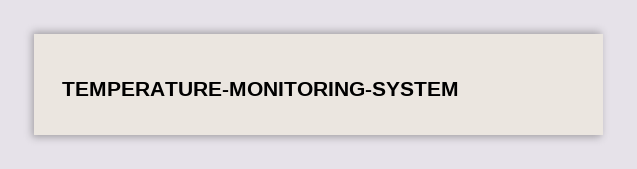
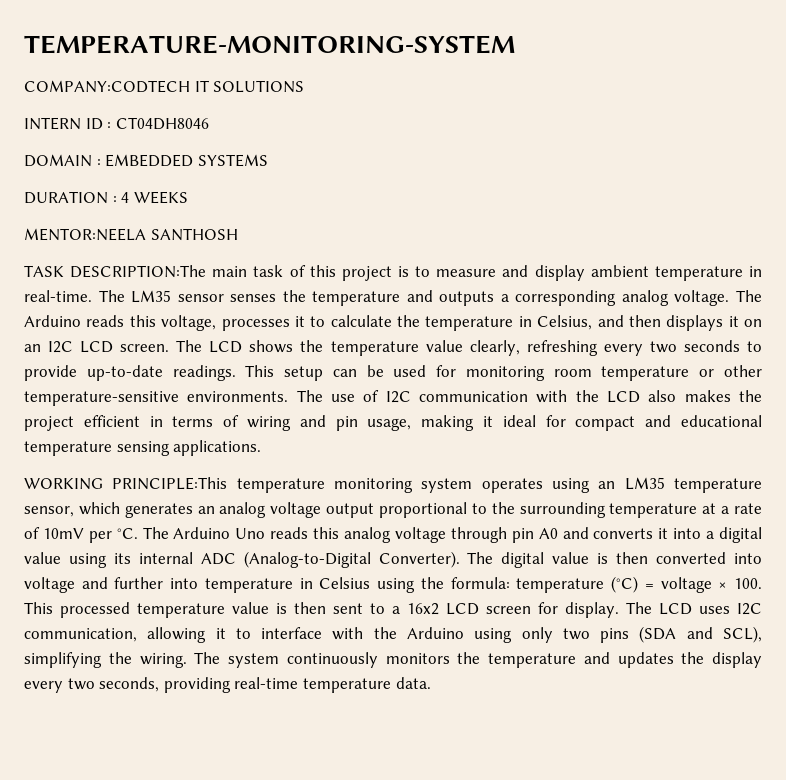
(459, 89) none -> [24,80,305,93] [24,117,209,130] [24,154,268,167] [24,191,188,204] [24,228,238,241] [24,265,763,281] [24,290,763,306] [24,315,762,331] [24,340,763,356] [24,365,762,381] [24,390,763,406] [24,415,762,431] [24,440,262,456] [24,477,762,493] [24,502,762,518] [24,527,763,543] [24,551,762,568] [24,576,763,593] [24,602,762,618] [24,626,763,643] [24,652,762,668] [24,677,431,693] // COMPANY:CODTECH IT SOLUTIONS // INTERN ID : CT04DH8046 // DOMAIN : EMBEDDED SYSTEMS // DURATION : 4 WEEKS // MENTOR:NEELA SANTHOSH // TASK DESCRIPTION:The main task of this project is to measure and display ambient temperature in real-time. The LM35 sensor senses the temperature and outputs a corresponding analog voltage. The Arduino reads this voltage, processes it to calculate the temperature in Celsius, and then displays it on an I2C LCD screen. The LCD shows the temperature value clearly, refreshing every two seconds to provide up-to-date readings. This setup can be used for monitoring room temperature or other temperature-sensitive environments. The use of I2C communication with the LCD also makes the project efficient in terms of wiring and pin usage, making it ideal for compact and educational temperature sensing applications. // WORKING PRINCIPLE:This temperature monitoring system operates using an LM35 temperature sensor, which generates an analog voltage output proportional to the surrounding temperature at a rate of 10mV per °C. The Arduino Uno reads this analog voltage through pin A0 and converts it into a digital value using its internal ADC (Analog-to-Digital Converter). The digital value is then converted into voltage and further into temperature in Celsius using the formula: temperature (°C) = voltage × 100. This processed temperature value is then sent to a 16x2 LCD screen for display. The LCD uses I2C communication, allowing it to interface with the Arduino using only two pins (SDA and SCL), simplifying the wiring. The system continuously monitors the temperature and updates the display every two seconds, providing real-time temperature data.

